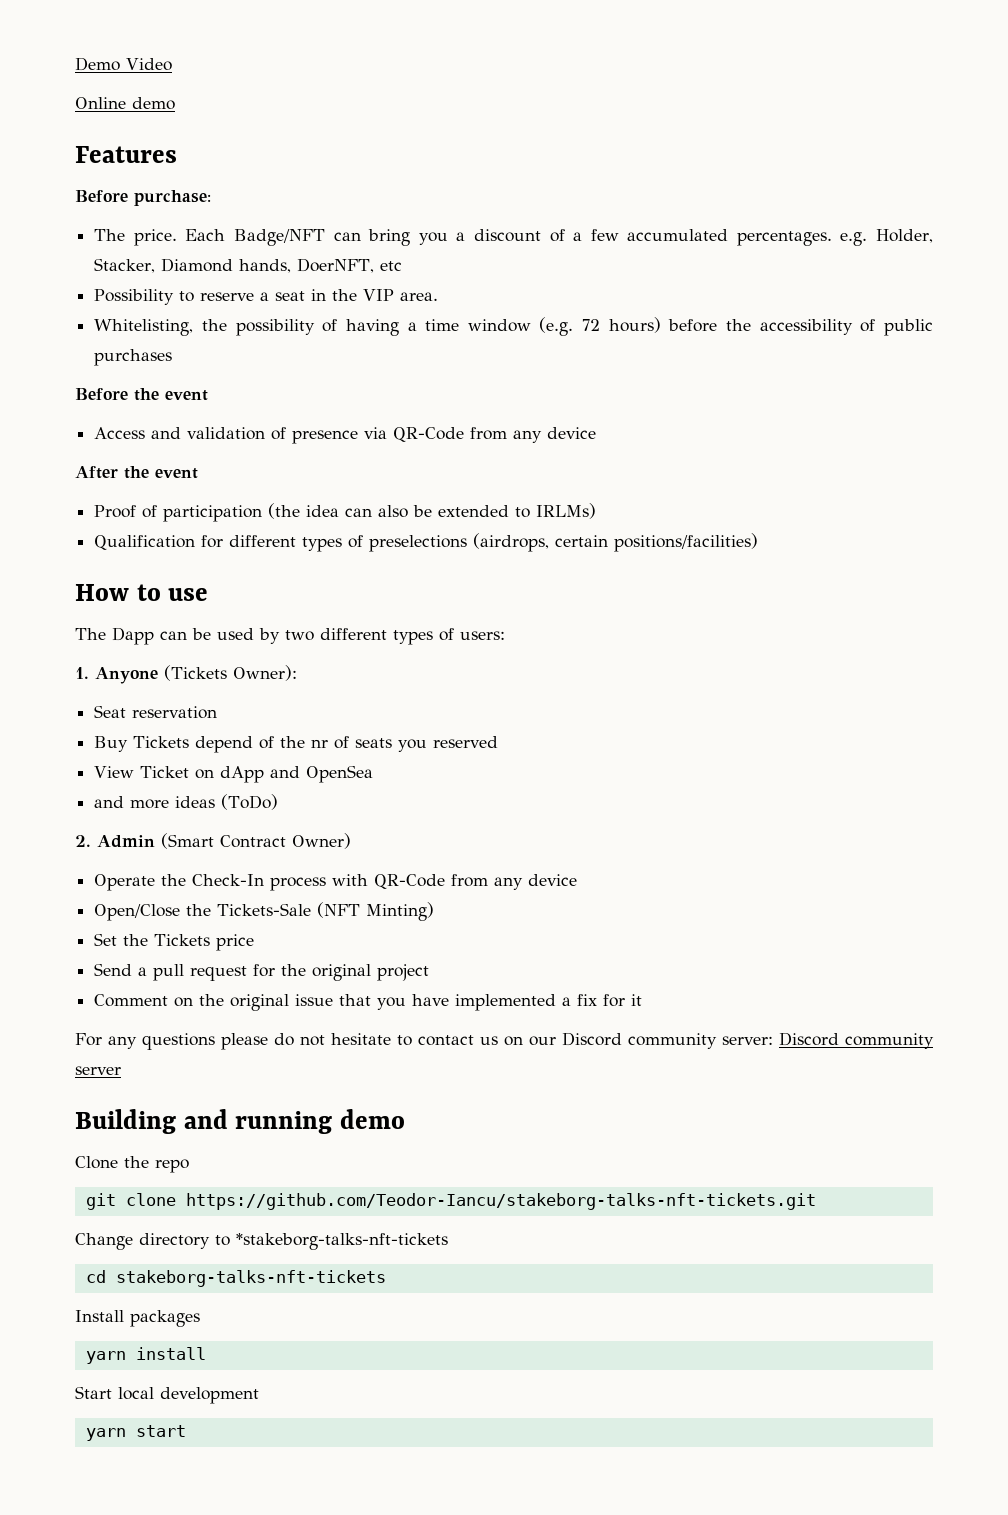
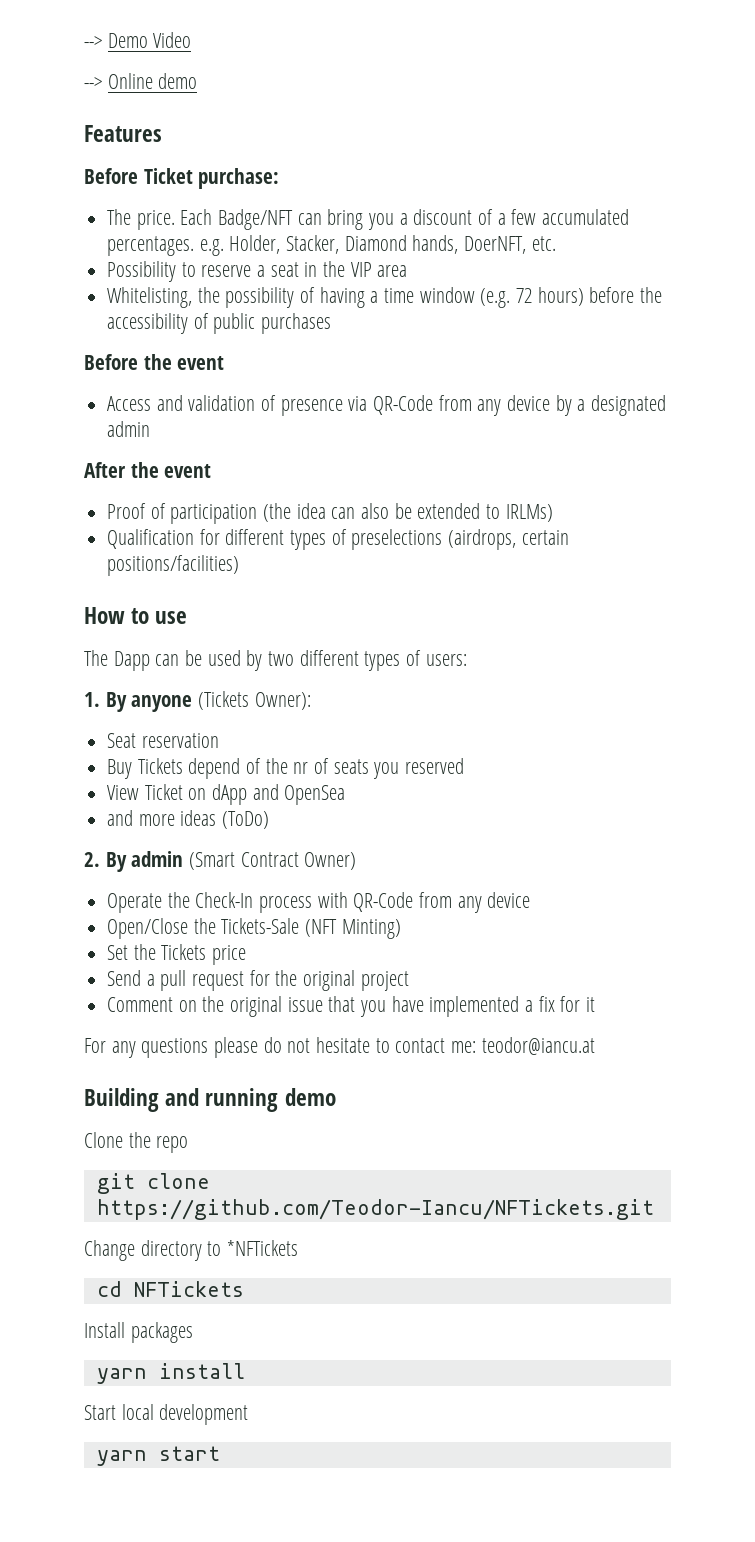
(75, 64) none -> [84,36,102,48] -->
(172, 64) none -> [84,77,102,89] -->
(128, 196) none -> [143,168,193,184] Ticket
[380,261,403,271] etc -> [531,236,556,251] etc.
[400,292,439,301] area. -> [377,265,408,277] area
(597, 433) none -> [555,395,667,416] [107,421,151,437] by a designated admin
[95,667,158,684] Anyone -> [105,692,193,712] By anyone
[97,835,155,848] Admin -> [105,851,184,872] By admin
[480,1032,934,1049] [75,1066,121,1075] us on our Discord community server: Discord community server -> [451,1037,595,1055] me: teodor@iancu.at
[185,1193,816,1210] https://github.com/Teodor-Iancu/stakeborg-talks-nft-tickets.git -> [96,1199,654,1220] https://github.com/Teodor-Iancu/NFTickets.git
[236,1233,448,1250] *stakeborg-talks-nft-tickets -> [227,1240,299,1256] *NFTickets
[115,1270,386,1287] stakeborg-talks-nft-tickets -> [133,1281,244,1297] NFTickets

